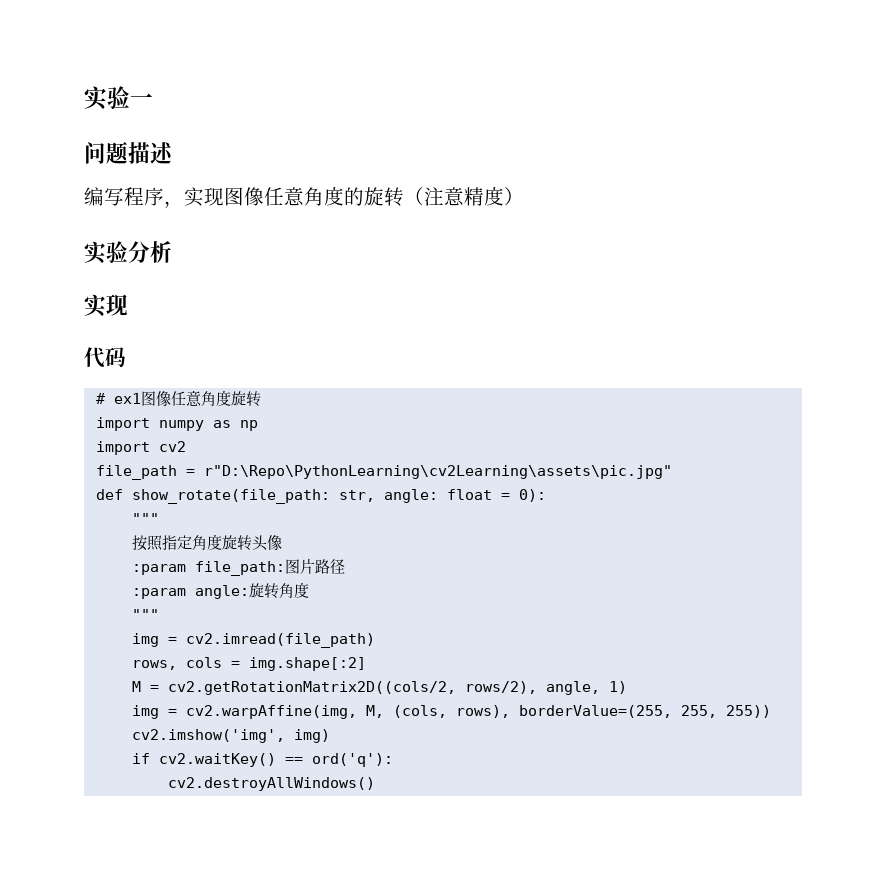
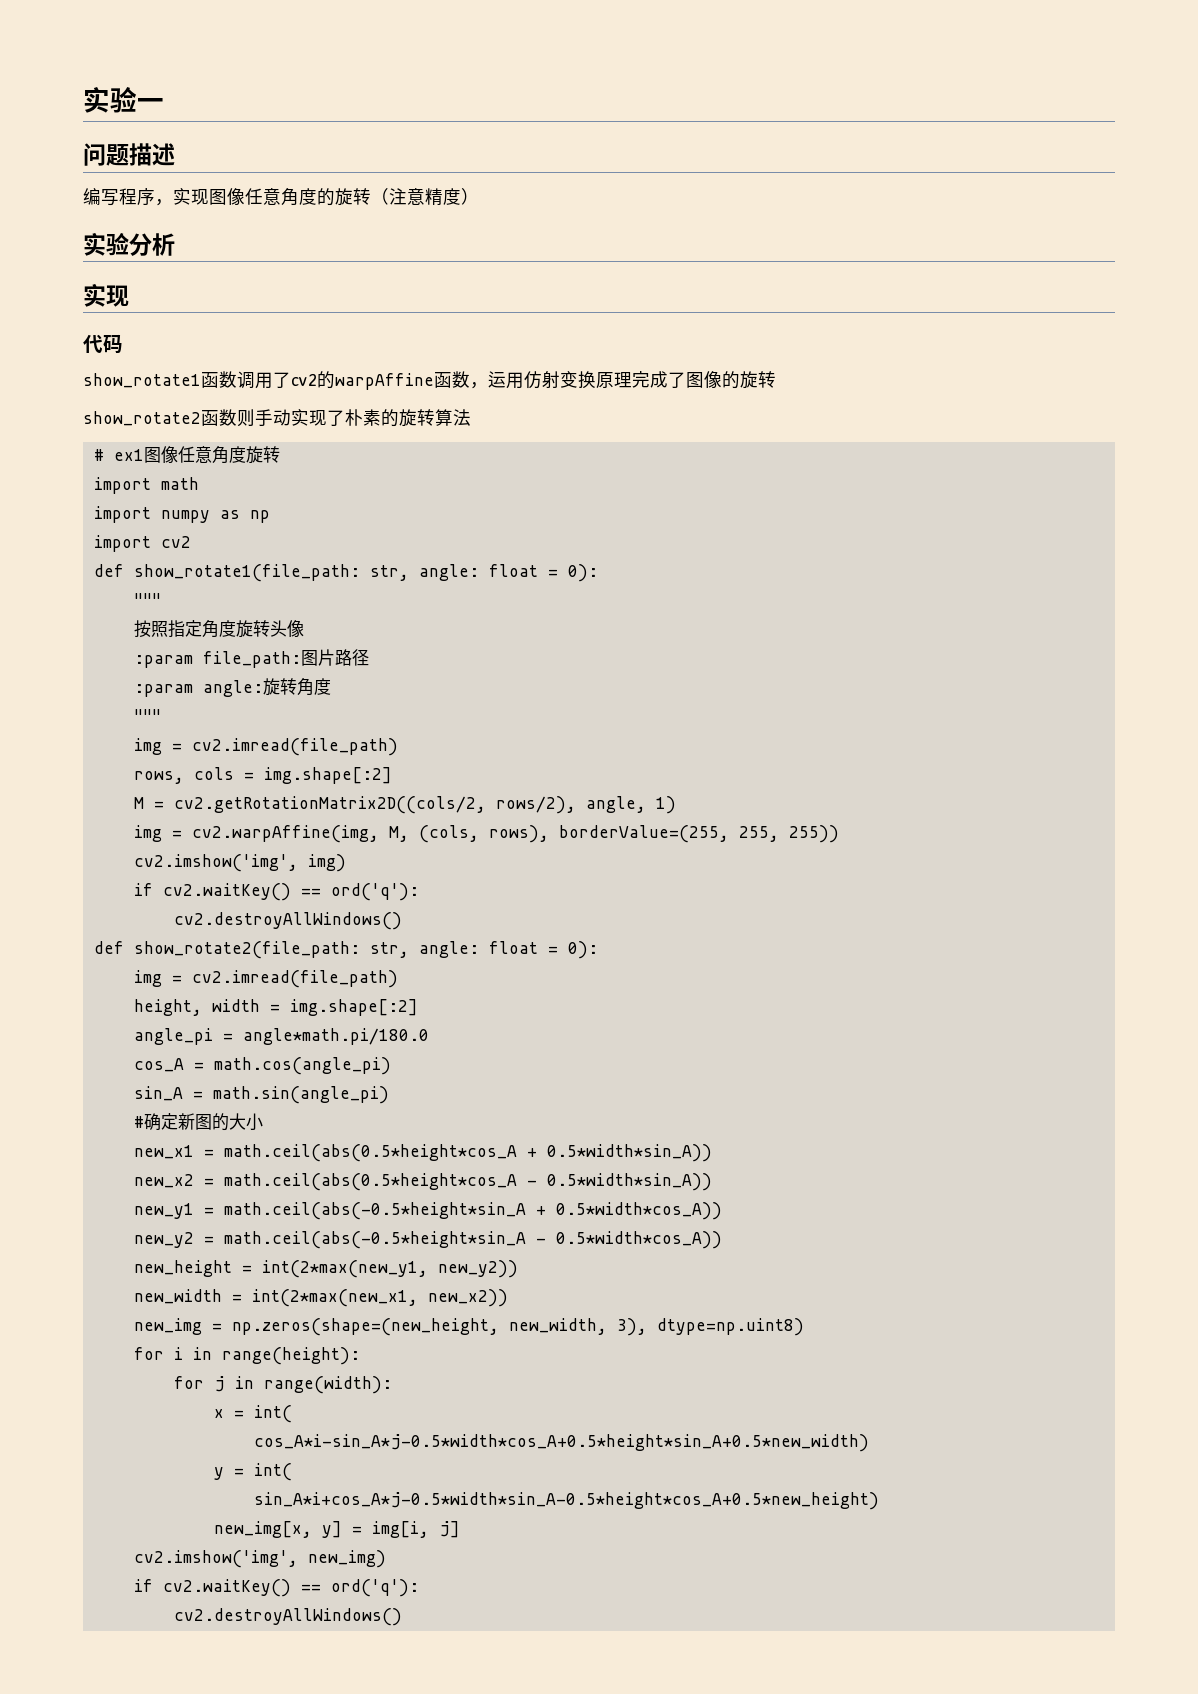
(126, 357) none -> [83,371,776,390] [83,409,471,427] // show_rotate1函数调用了cv2的warpAffine函数，运用仿射变换原理完成了图像的旋转 // show_rotate2函数则手动实现了朴素的旋转算法
(261, 399) none -> [93,477,199,494] // import math
[95,465,672,480] [95,489,330,504] // file_path = r"D:\Repo\PythonLearning\cv2Learning\assets\pic.jpg" // def show_rotate(file_path: -> [93,564,360,582] // def show_rotate1(file_path:
(375, 784) none -> [93,941,598,959] [133,970,398,988] [133,999,418,1016] [133,1028,429,1045] [133,1057,391,1075] [133,1086,389,1104] [133,1113,263,1131] [133,1144,712,1162] [133,1173,712,1191] [133,1202,722,1220] [133,1231,722,1249] [133,1260,518,1278] [133,1289,508,1307] [133,1318,804,1336] [133,1347,360,1365] [173,1376,392,1394] [213,1405,292,1423] [253,1434,869,1452] [213,1463,292,1481] [253,1492,879,1510] [213,1521,460,1538] [133,1550,386,1568] [133,1579,419,1597] [173,1608,402,1626] // def show_rotate2(file_path: str, angle: float = 0): // img = cv2.imread(file_path) // height, width = img.shape[:2] // angle_pi = angle*math.pi/180.0 // cos_A = math.cos(angle_pi) // sin_A = math.sin(angle_pi) // #确定新图的大小 // new_x1 = math.ceil(abs(0.5*height*cos_A + 0.5*width*sin_A)) // new_x2 = math.ceil(abs(0.5*height*cos_A - 0.5*width*sin_A)) // new_y1 = math.ceil(abs(-0.5*height*sin_A + 0.5*width*cos_A)) // new_y2 = math.ceil(abs(-0.5*height*sin_A - 0.5*width*cos_A)) // new_height = int(2*max(new_y1, new_y2)) // new_width = int(2*max(new_x1, new_x2)) // new_img = np.zeros(shape=(new_height, new_width, 3), dtype=np.uint8) // for i in range(height): // for j in range(width): // x = int( // cos_A*i-sin_A*j-0.5*width*cos_A+0.5*height*sin_A+0.5*new_width) // y = int( // sin_A*i+cos_A*j-0.5*width*sin_A-0.5*height*cos_A+0.5*new_height) // new_img[x, y] = img[i, j] // cv2.imshow('img', new_img) // if cv2.waitKey() == ord('q'): // cv2.destroyAllWindows()

